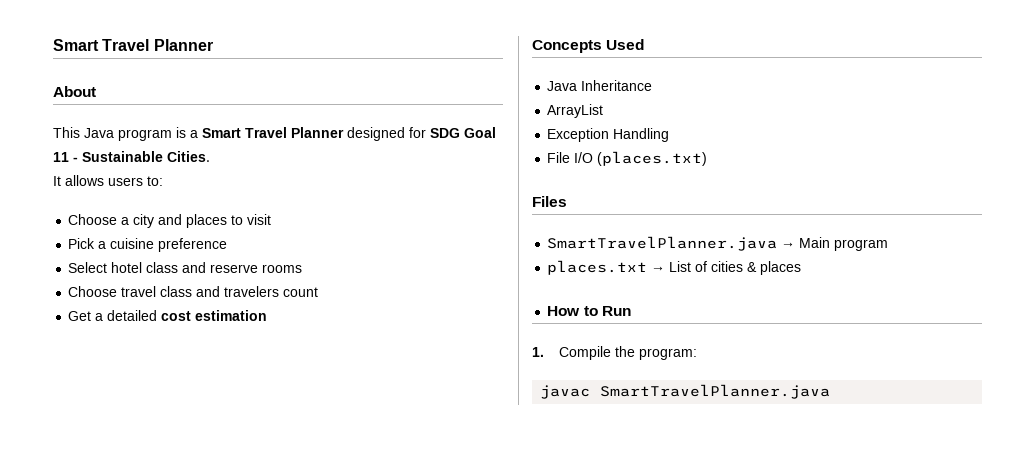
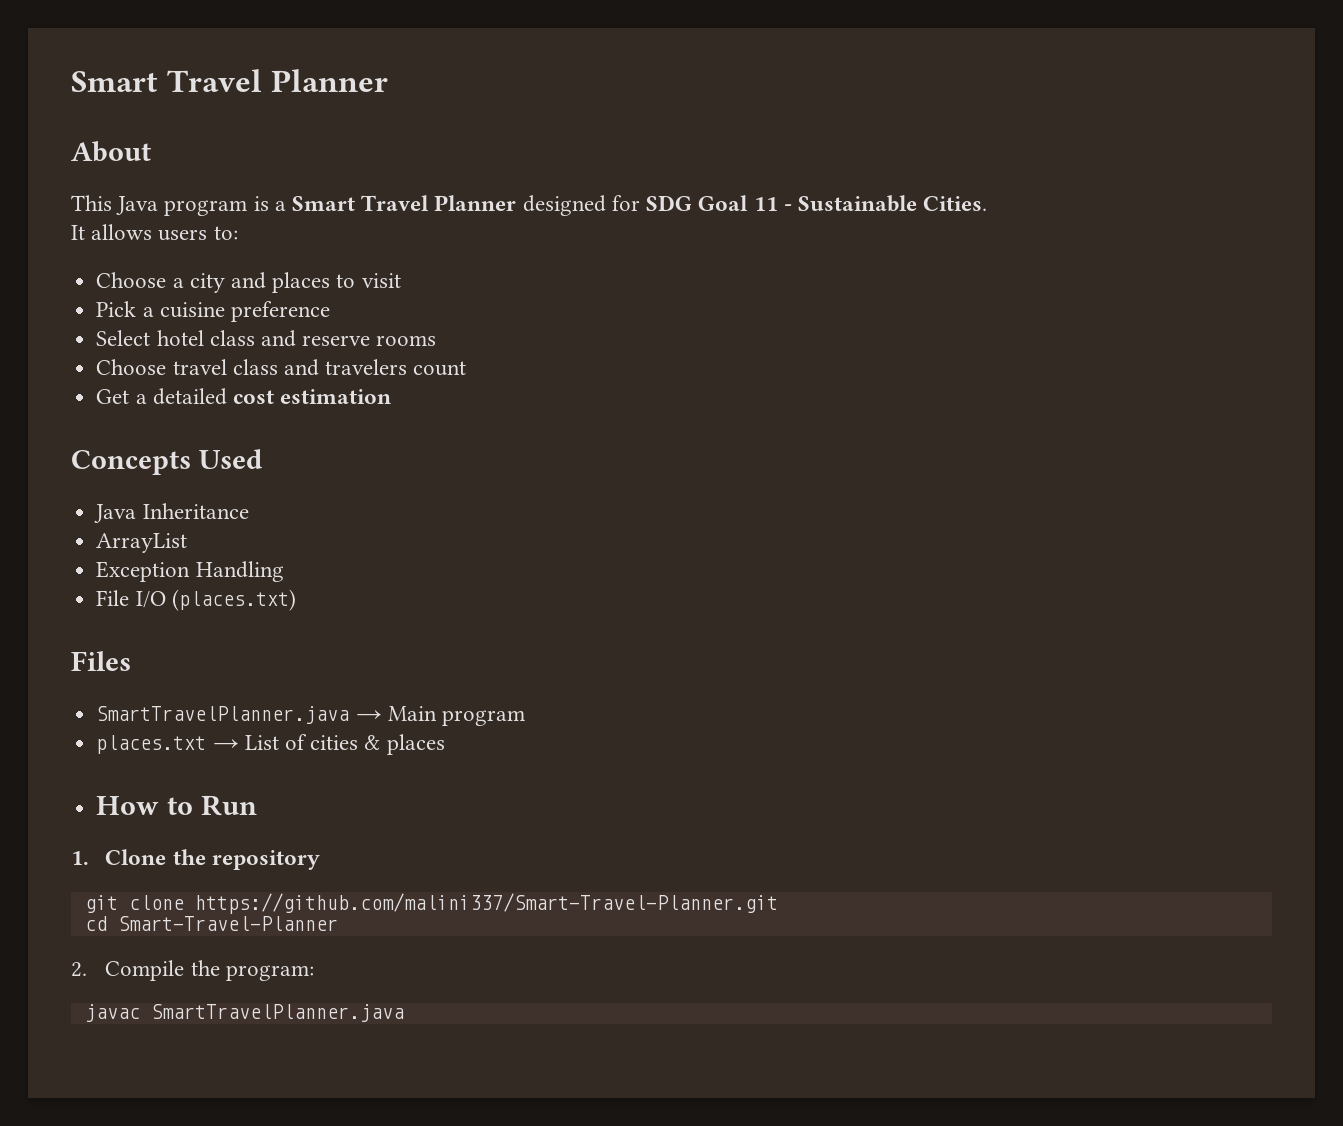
(544, 352) none -> [105,849,320,870] [84,893,778,914] [84,916,338,931] [71,962,87,977] Clone the repository // git clone https://github.com/malini337/Smart-Travel-Planner.git // cd Smart-Travel-Planner // 2.

